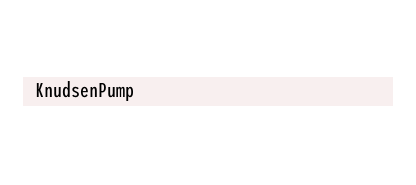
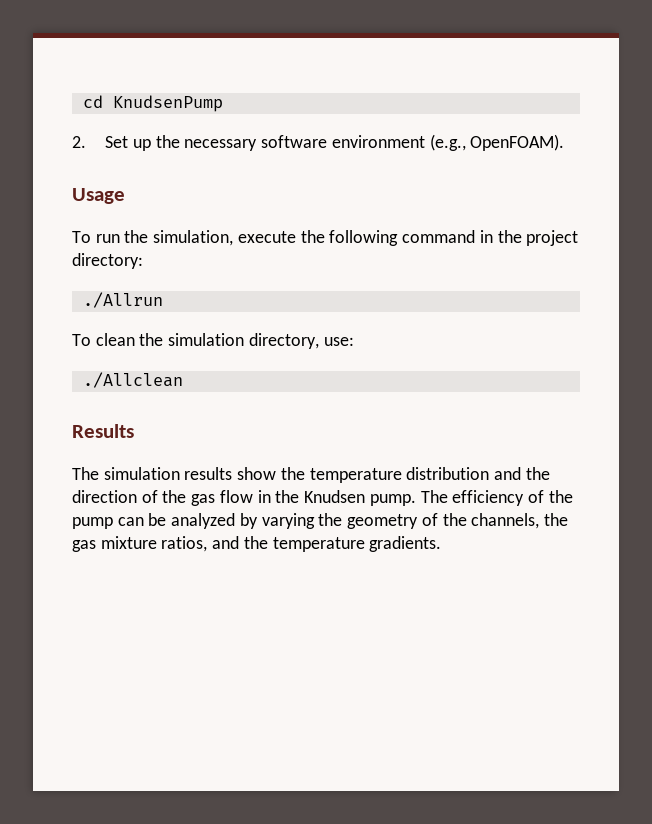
(34, 91) none -> [82,95,103,108] cd
(134, 91) none -> [72,134,565,151] [72,188,125,204] [72,230,579,246] [72,253,143,269] [82,292,163,308] [72,333,354,349] [82,372,183,388] [72,424,134,438] [72,467,550,483] [72,490,573,506] [72,513,568,529] [72,536,442,552] // 2. Set up the necessary software environment (e.g., OpenFOAM). // Usage // To run the simulation, execute the following command in the project directory: // ./Allrun // To clean the simulation directory, use: // ./Allclean // Results // The simulation results show the temperature distribution and the direction of the gas flow in the Knudsen pump. The efficiency of the pump can be analyzed by varying the geometry of the channels, the gas mixture ratios, and the temperature gradients.

